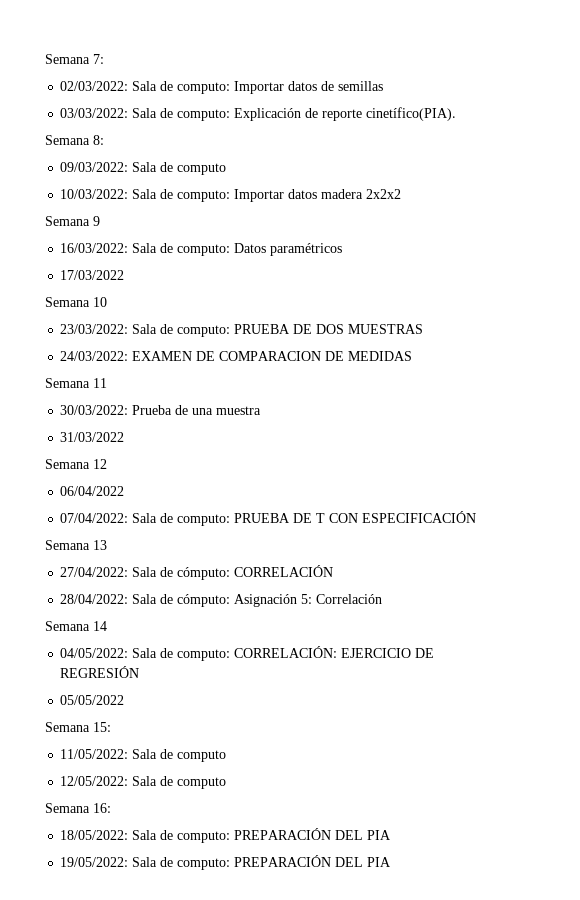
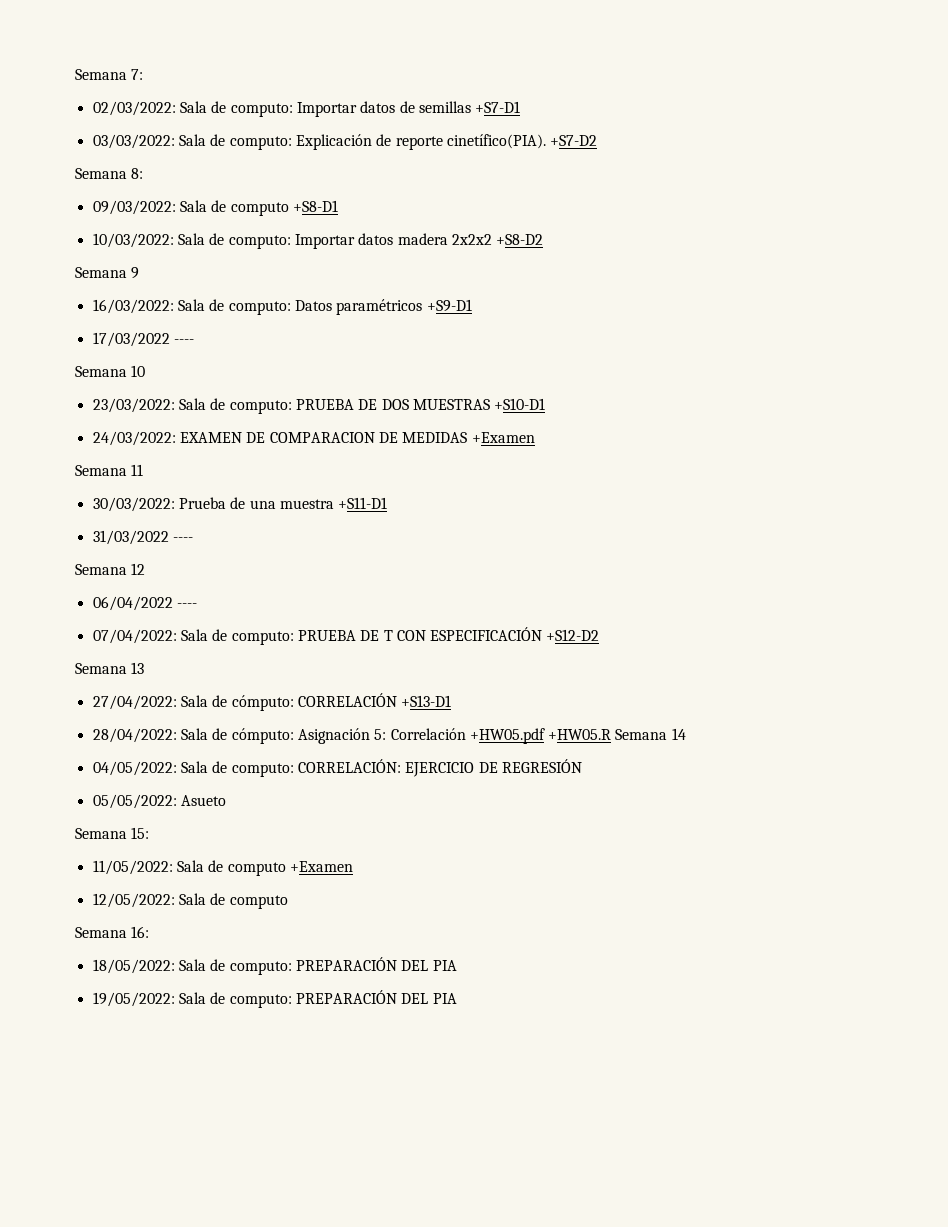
(384, 86) none -> [475,101,521,113] +S7-D1
(457, 114) none -> [550,135,598,146] +S7-D2
(227, 169) none -> [292,200,338,212] +S8-D1
(402, 194) none -> [496,234,544,245] +S8-D2
(343, 249) none -> [426,299,472,312] +S9-D1
(125, 275) none -> [173,339,194,344] ----
(424, 329) none -> [494,398,546,410] +S10-D1
(413, 356) none -> [471,432,535,443] +Examen
(262, 410) none -> [338,497,388,509] +S11-D1
(125, 437) none -> [172,537,193,542] ----
(125, 491) none -> [176,603,197,608] ----
(477, 517) none -> [546,629,600,641] +S12-D2
(334, 571) none -> [401,695,452,707] +S13-D1
(383, 599) // -> [469,728,612,744] +HW05.pdf +HW05.R
[60,695,125,705] 05/05/2022 -> [92,794,226,809] 05/05/2022: Asueto
(227, 756) none -> [289,861,353,872] +Examen

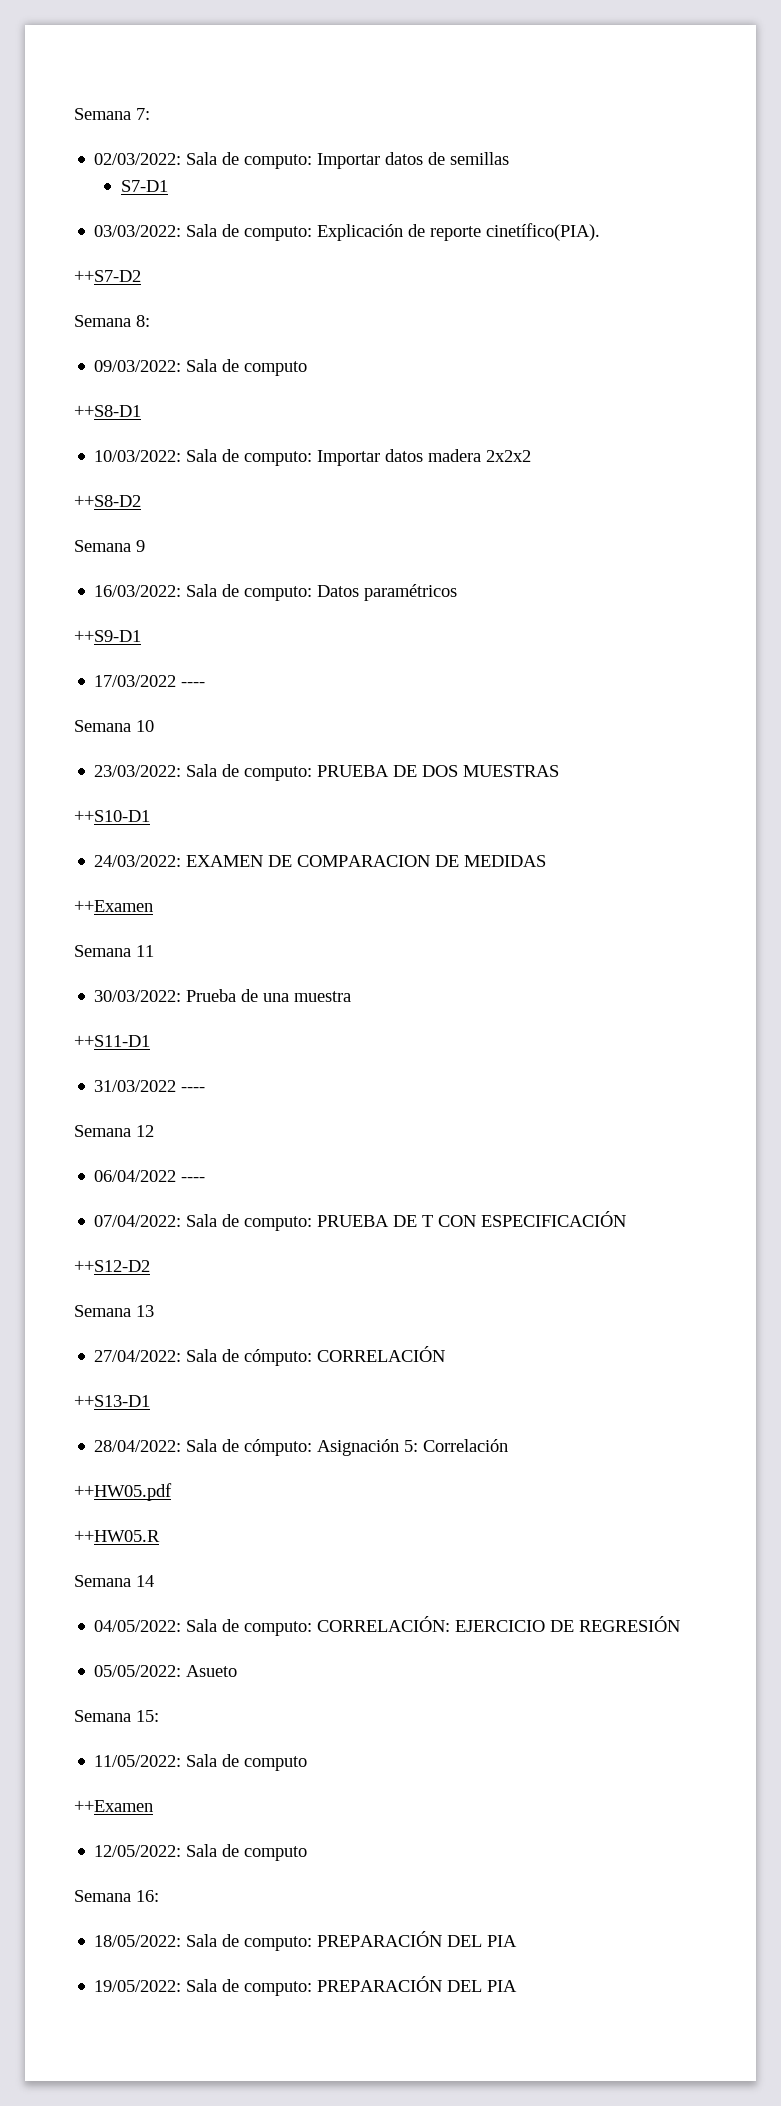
[475,101,521,113] +S7-D1 -> [120,180,168,192] // S7-D1
[550,135,598,146] +S7-D2 -> [74,270,141,282] // ++S7-D2
[292,200,338,212] +S8-D1 -> [74,405,141,417] // ++S8-D1
[496,234,544,245] +S8-D2 -> [74,495,141,507] // ++S8-D2
[426,299,472,312] +S9-D1 -> [74,630,141,642] // ++S9-D1
[494,398,546,410] +S10-D1 -> [74,810,150,822] // ++S10-D1
[471,432,535,443] +Examen -> [74,900,153,912] // ++Examen
[338,497,388,509] +S11-D1 -> [74,1035,150,1047] // ++S11-D1
[546,629,600,641] +S12-D2 -> [74,1260,150,1272] // ++S12-D2
[401,695,452,707] +S13-D1 -> [74,1395,150,1407] // ++S13-D1
[469,728,612,744] +HW05.pdf +HW05.R -> [74,1483,172,1501] [74,1530,160,1542] // ++HW05.pdf // ++HW05.R //
[289,861,353,872] +Examen -> [74,1800,153,1812] // ++Examen

